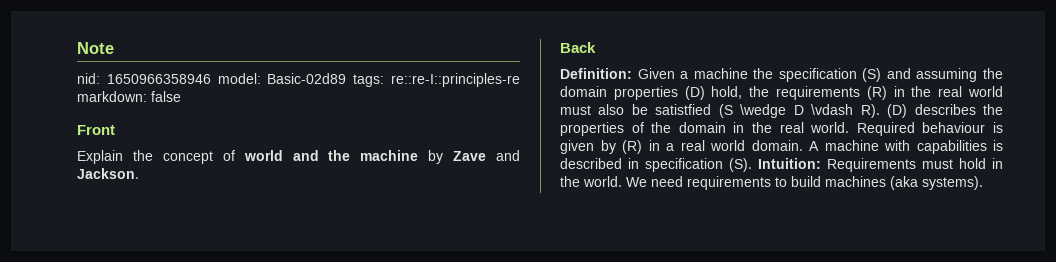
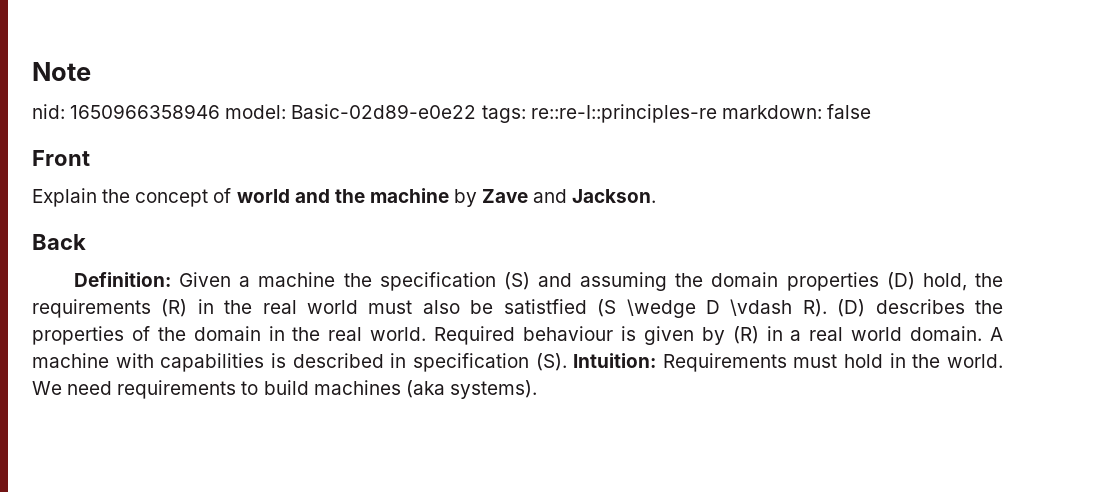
[267,73,347,84] Basic-02d89 -> [291,104,477,119] Basic-02d89-e0e22

